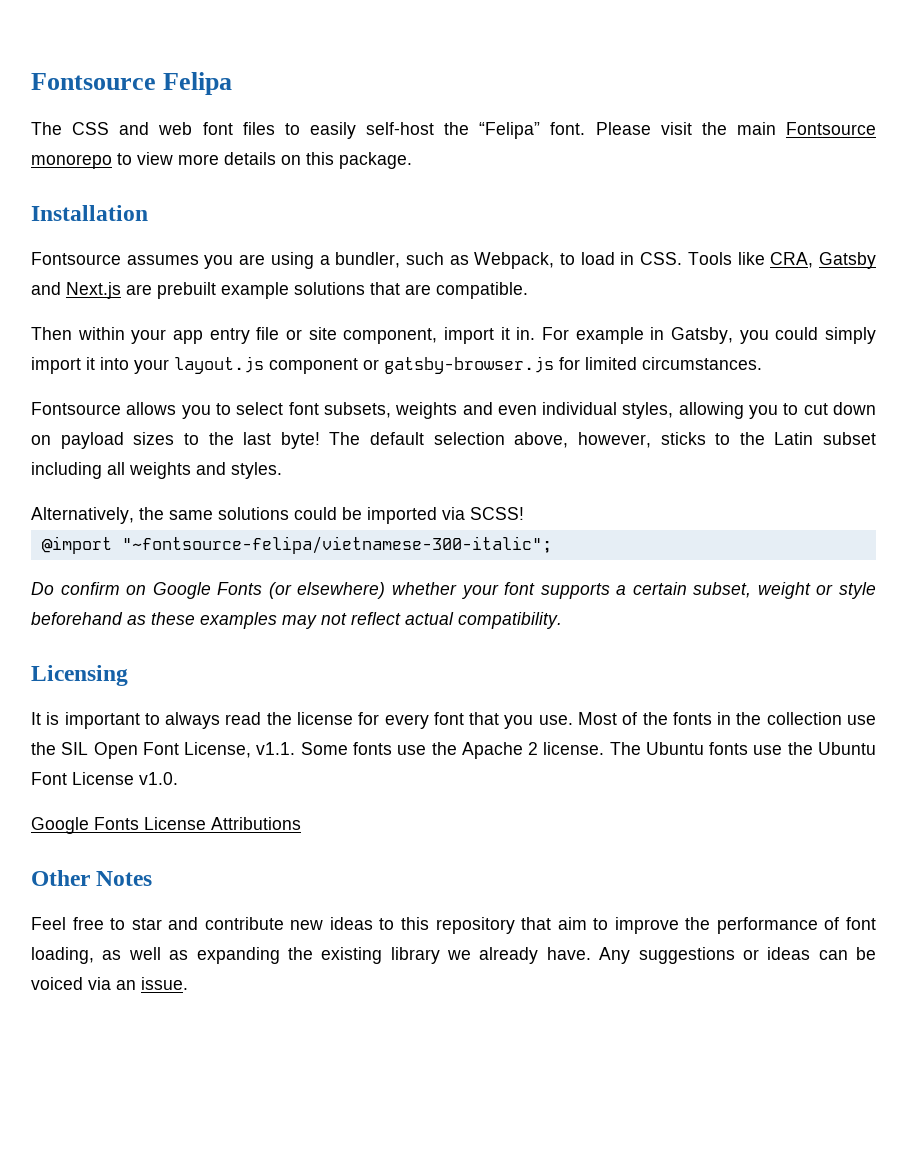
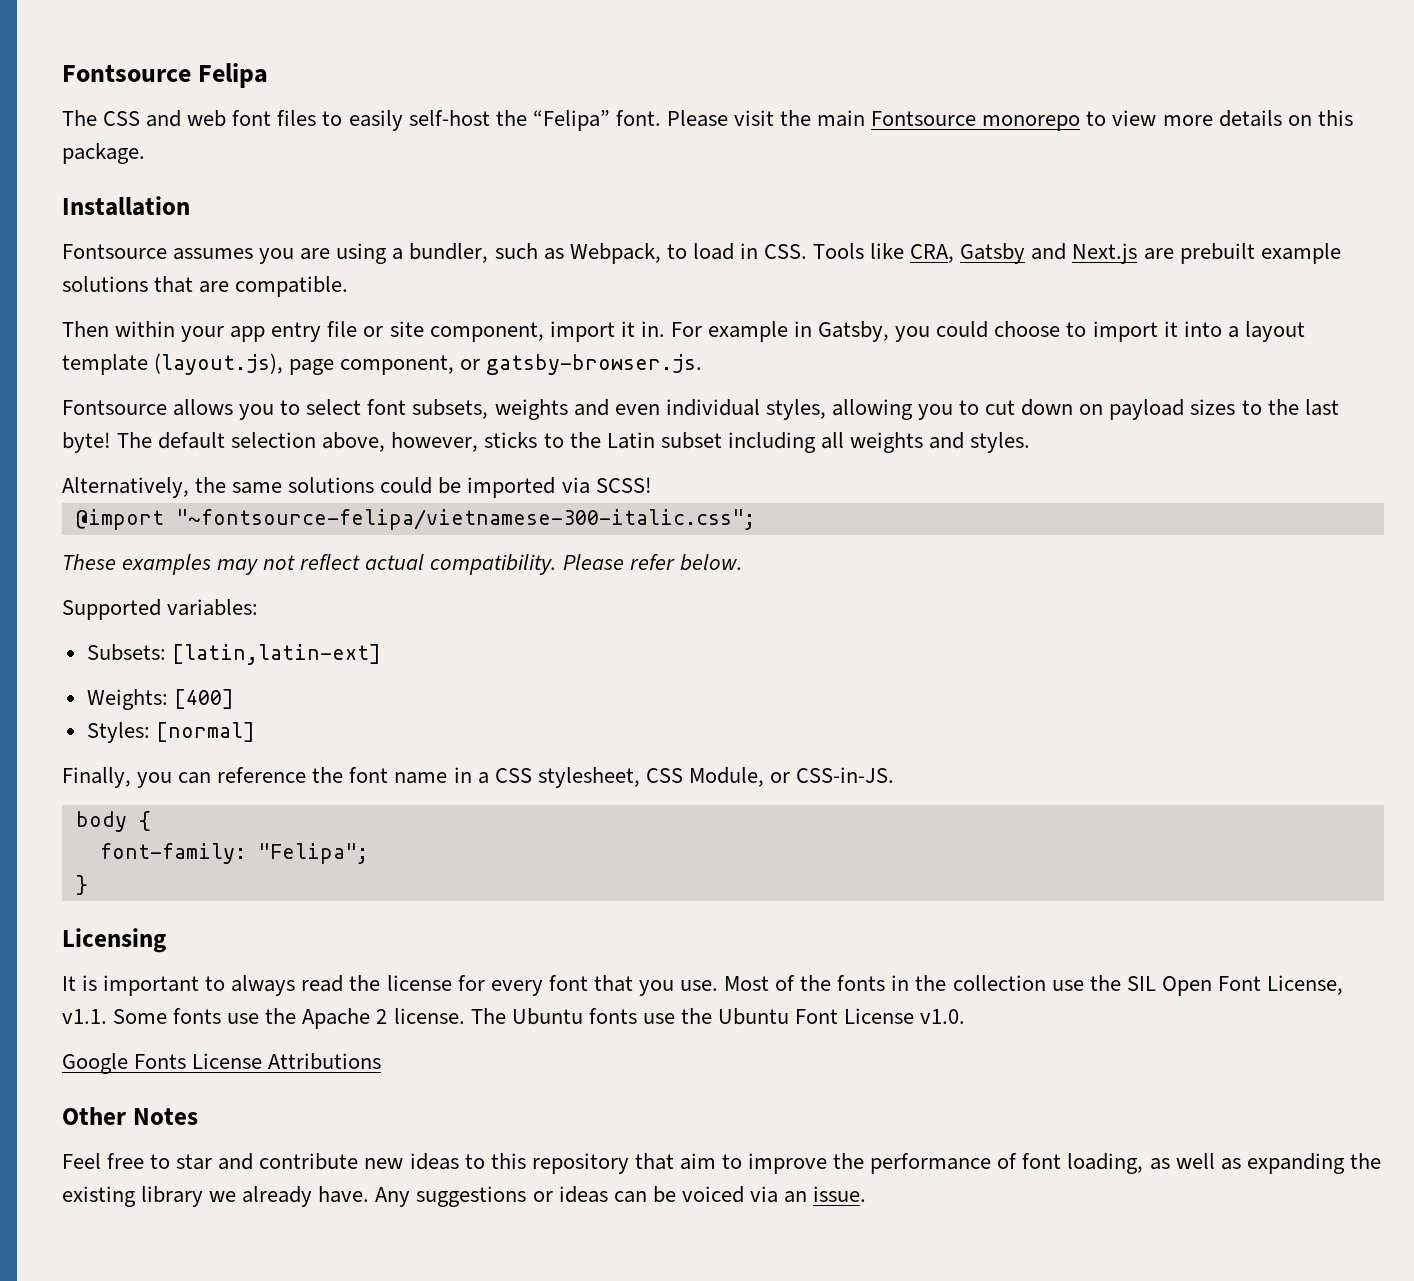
[824,327,876,344] simply -> [994,321,1087,337] choose to
[134,356,762,374] your layout.js component or gatsby-browser.js for limited circumstances. -> [1227,321,1305,342] [62,353,703,375] a layout template (layout.js), page component, or gatsby-browser.js.
[121,536,552,554] [31,582,876,599] [31,612,195,625] "~fontsource-felipa/vietnamese-300-italic"; // Do confirm on Google Fonts (or elsewhere) whether your font supports a certain subset, weight or style beforehand as these -> [175,509,755,530] [62,554,116,570] "~fontsource-felipa/vietnamese-300-italic.css"; // These
(562, 620) none -> [562,554,742,571] [62,599,259,620] [86,644,381,665] [86,689,234,710] [86,722,255,743] [62,767,895,788] [75,811,151,832] [99,843,368,864] [75,875,88,895] Please refer below. // Supported variables: // Subsets: [latin,latin-ext] // Weights: [400] // Styles: [normal] // Finally, you can reference the font name in a CSS stylesheet, CSS Module, or CSS-in-JS. // body { // font-family: "Felipa"; // }

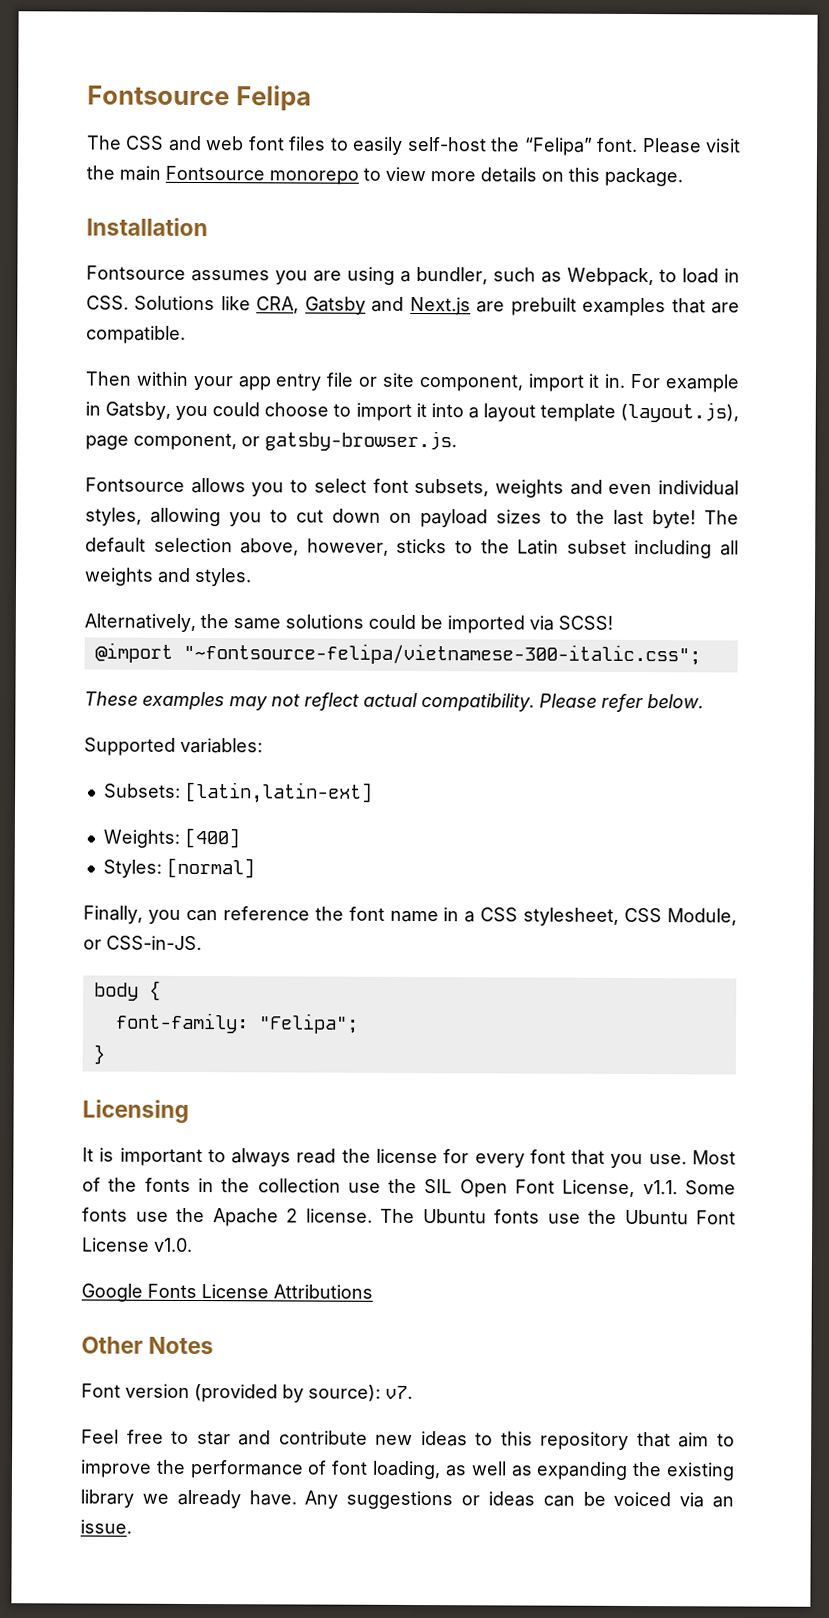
[813,243,865,259] Tools -> [134,295,216,311] Solutions
[1260,243,1341,264] [62,276,148,292] example solutions -> [582,297,667,317] examples
(198, 1116) none -> [81,1383,413,1403] // Font version (provided by source): v7.

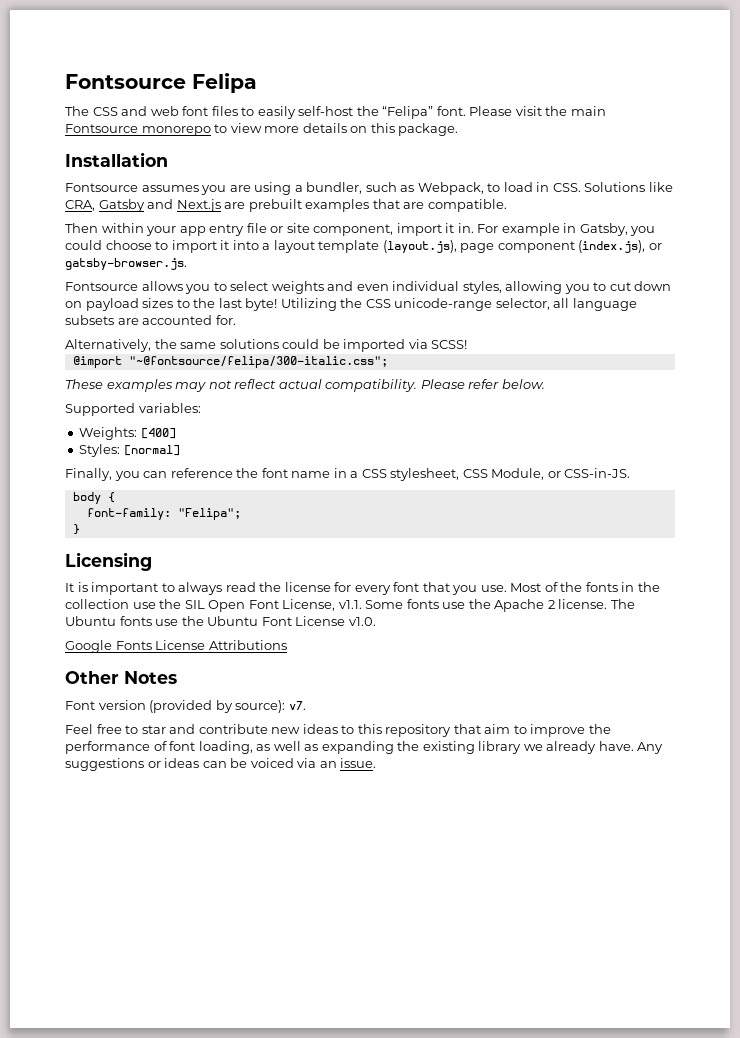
[133,432,237,451] component, -> [497,240,646,253] component (index.js),
[372,478,490,497] font subsets, -> (269, 286) none
[704,510,739,525] [85,537,740,559] [85,567,252,587] The default selection above, however, sticks to the Latin subset including all weights and styles. -> [280,298,637,311] [65,315,236,325] Utilizing the CSS unicode-range selector, all language subsets are accounted for.
[182,642,701,666] "~fontsource-felipa/vietnamese-300-italic.css"; -> [128,356,388,368] "~@fontsource/felipa/300-italic.css";
[103,781,373,804] // Subsets: [latin,latin-ext] -> (201, 408) none

